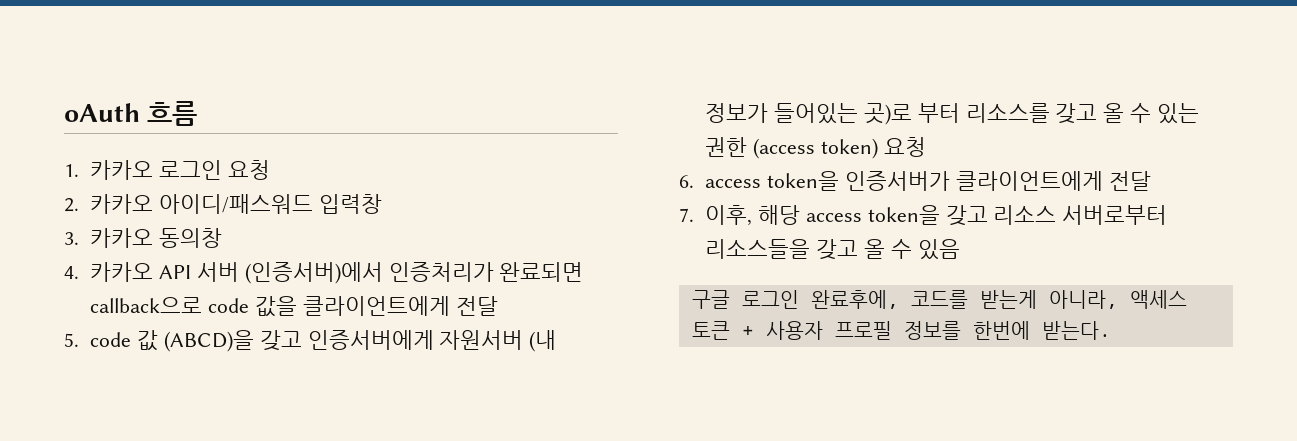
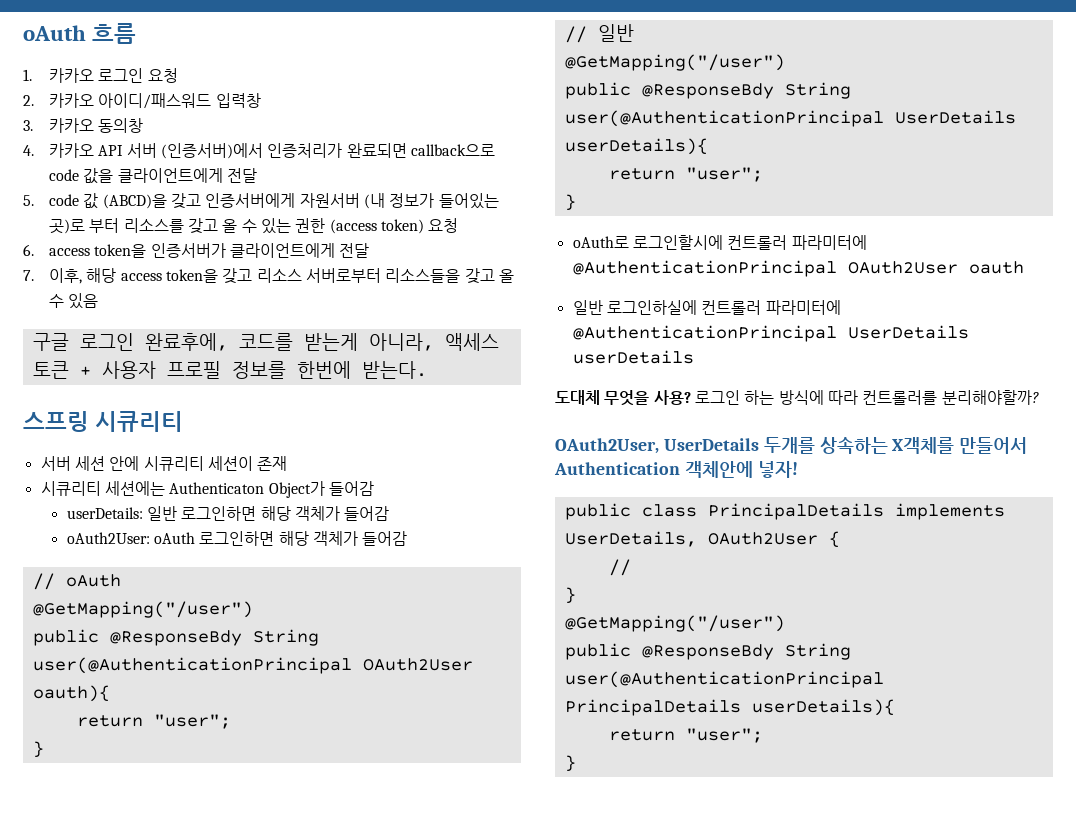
(1111, 330) none -> [23,411,184,432] [40,456,288,471] [40,481,374,498] [66,506,390,521] [66,531,408,546] [32,573,121,590] [32,601,253,618] [32,629,319,646] [32,657,473,674] [32,685,110,702] [76,714,231,729] [32,741,44,758] [564,24,634,43] [564,54,785,71] [564,82,851,99] [564,110,1016,127] [564,138,708,155] [608,167,763,182] [564,194,576,211] [572,235,867,250] [572,260,1024,277] [572,300,841,315] [572,325,969,342] [572,350,694,364] [555,390,1039,406] [555,437,1028,454] [554,461,798,478] [564,503,1005,520] [564,531,840,548] [608,559,631,576] [564,587,576,604] [564,615,785,632] [564,643,851,660] [564,671,884,688] [564,699,895,716] [608,728,763,743] [564,755,576,772] // 스프링 시큐리티 // 서버 세션 안에 시큐리티 세션이 존재 // 시큐리티 세션에는 Authenticaton Object가 들어감 // userDetails: 일반 로그인하면 해당 객체가 들어감 // oAuth2User: oAuth 로그인하면 해당 객체가 들어감 // // oAuth // @GetMapping("/user") // public @ResponseBdy String user(@AuthenticationPrincipal OAuth2User oauth){ // return "user"; // } // // 일반 // @GetMapping("/user") // public @ResponseBdy String user(@AuthenticationPrincipal UserDetails userDetails){ // return "user"; // } // oAuth로 로그인할시에 컨트롤러 파라미터에 @AuthenticationPrincipal OAuth2User oauth // 일반 로그인하실에 컨트롤러 파라미터에 @AuthenticationPrincipal UserDetails userDetails // 도대체 무엇을 사용? 로그인 하는 방식에 따라 컨트롤러를 분리해야할까? // OAuth2User, UserDetails 두개를 상속하는 X객체를 만들어서 Authentication 객체안에 넣자! // public class PrincipalDetails implements UserDetails, OAuth2User { // // // } // @GetMapping("/user") // public @ResponseBdy String user(@AuthenticationPrincipal PrincipalDetails userDetails){ // return "user"; // }

